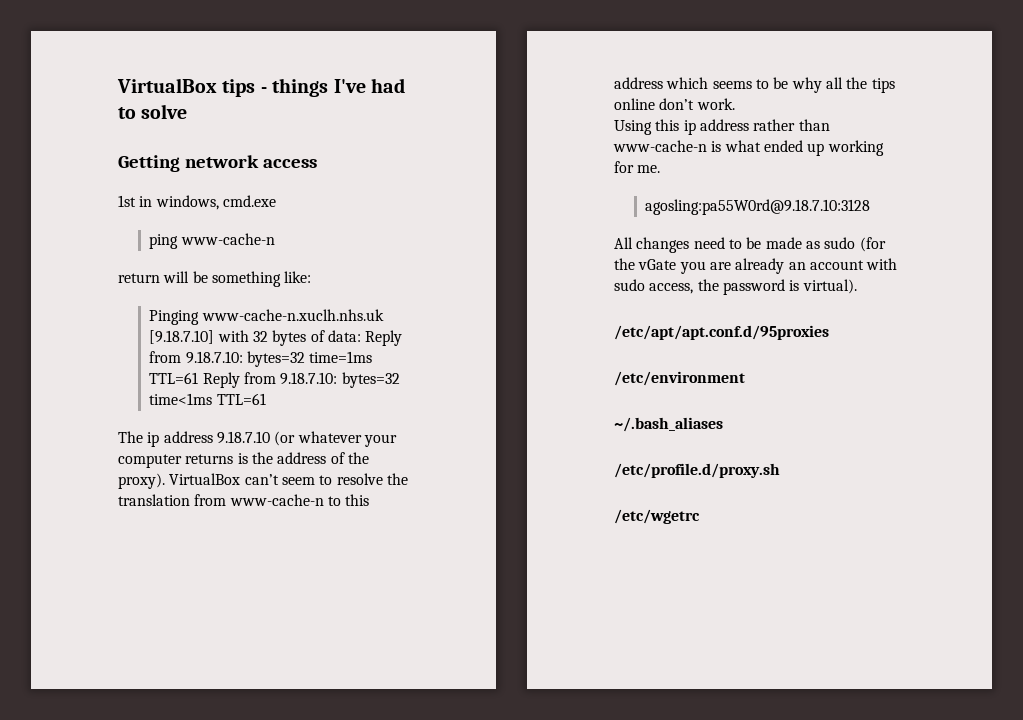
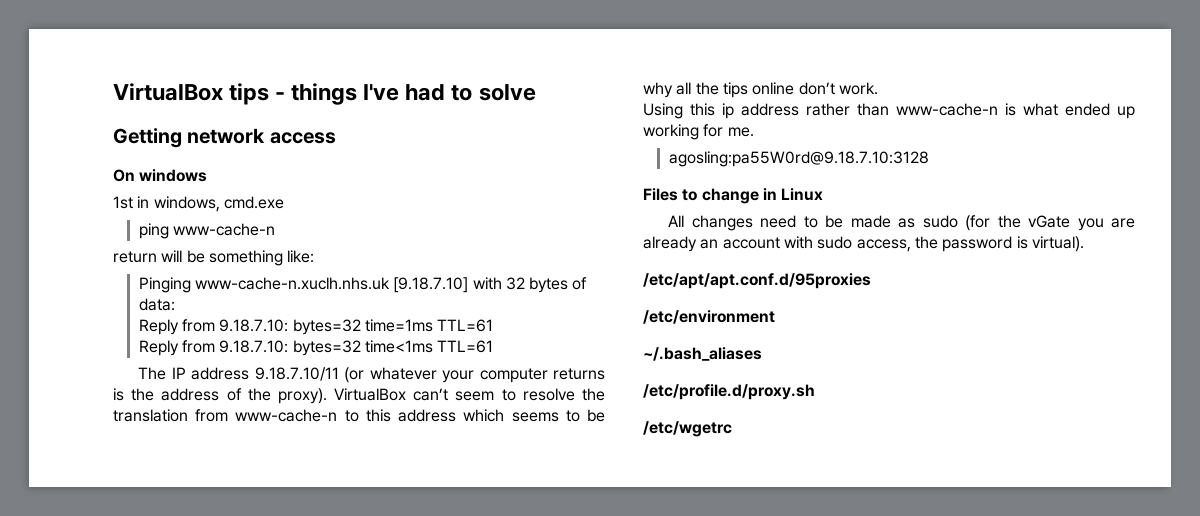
(317, 163) none -> [113,169,208,182] // On windows
(362, 336) none -> (175, 304) //
(199, 378) none -> (494, 325) //
[147,431,270,447] ip address 9.18.7.10 -> [171,367,339,381] IP address 9.18.7.10/11
(871, 207) none -> [643,188,824,204] // Files to change in Linux

